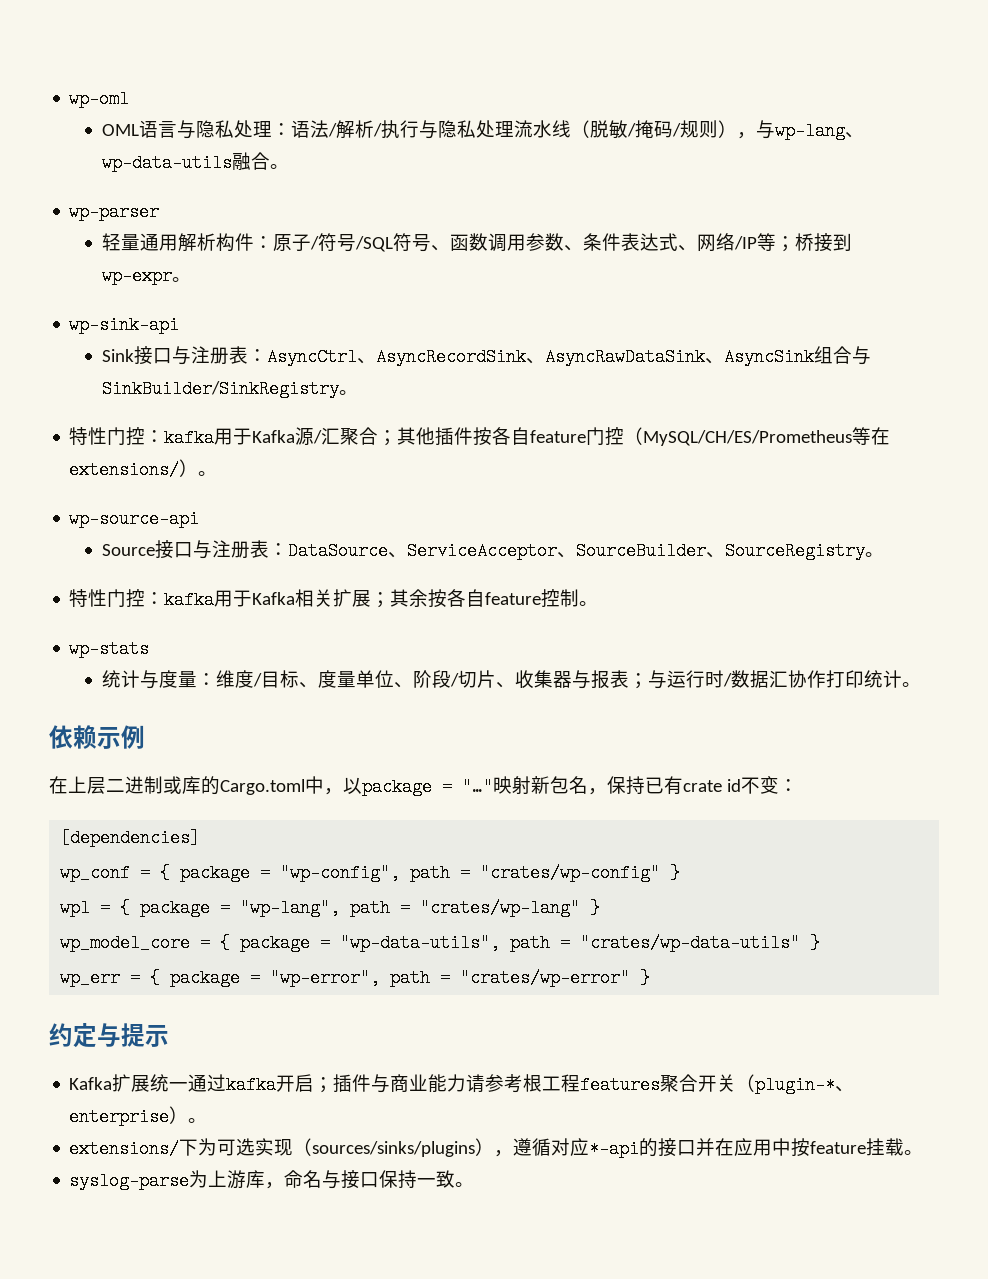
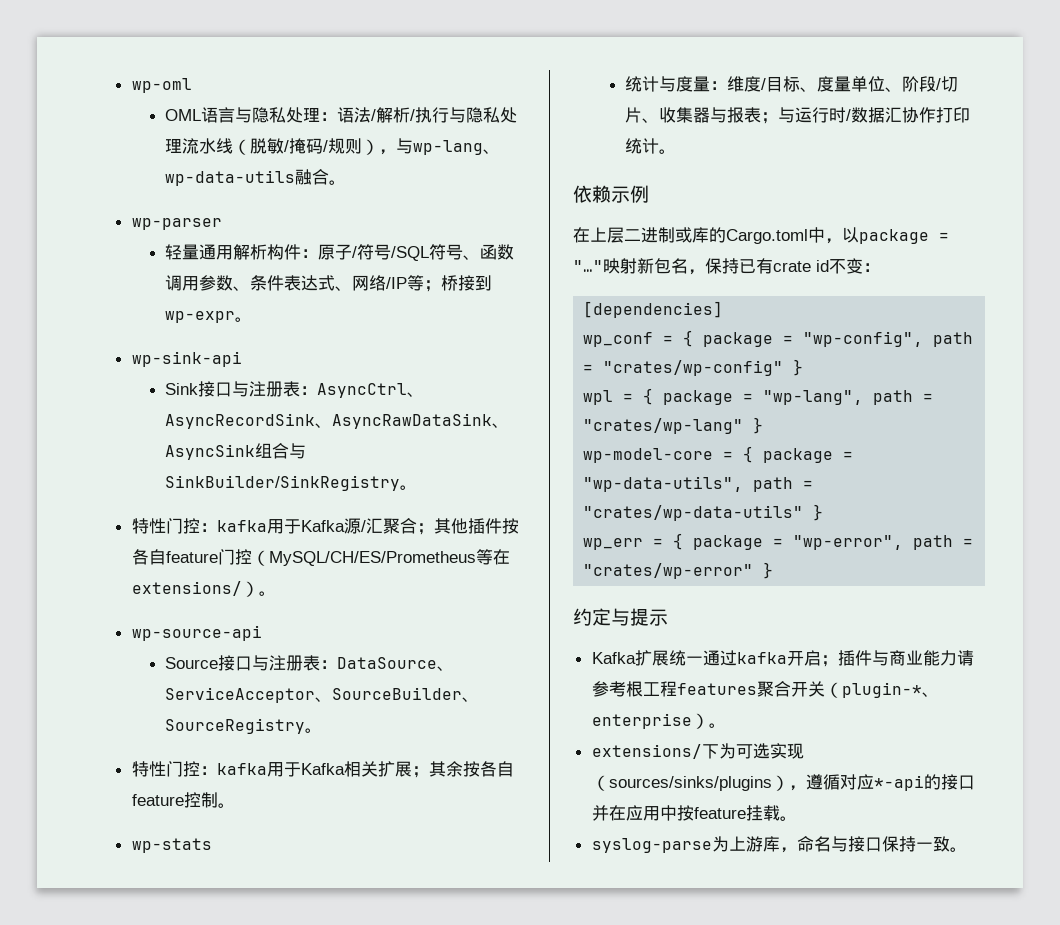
[60,934,191,952] wp_model_core -> [583,448,714,463] wp-model-core

